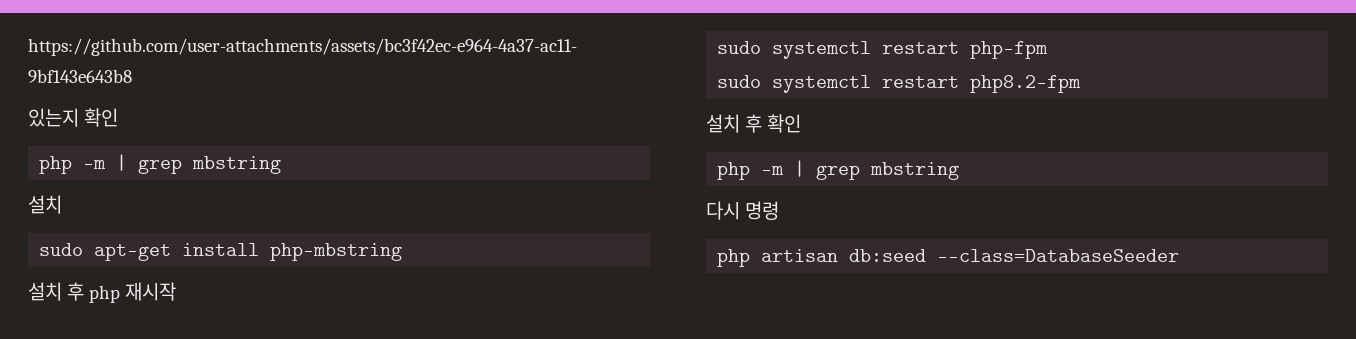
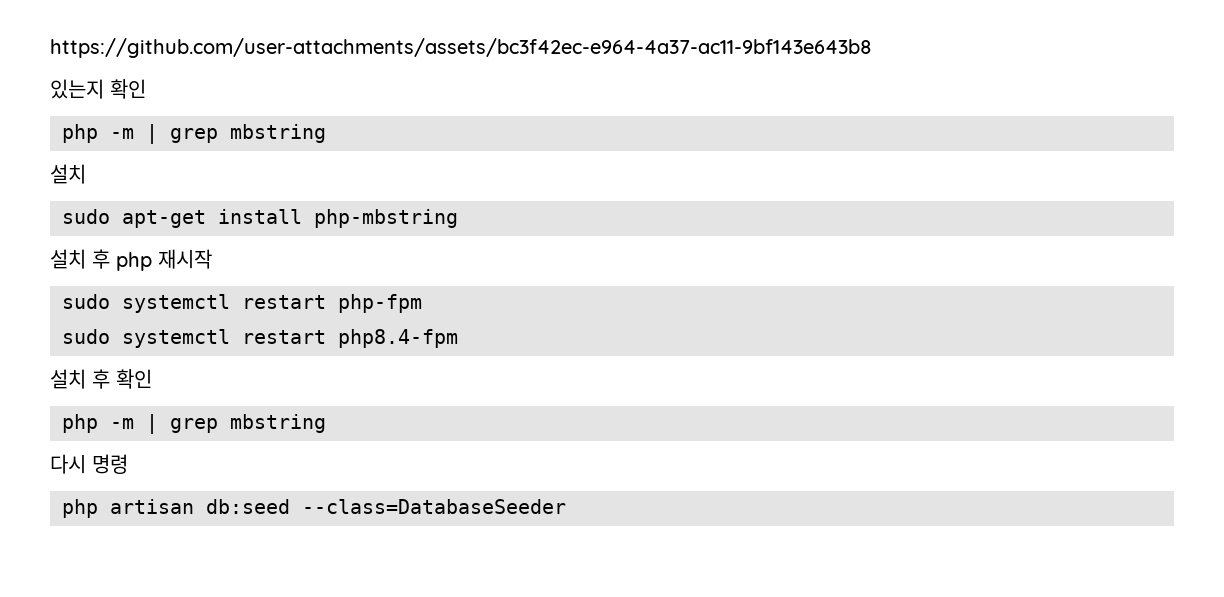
[970,75,1082,93] php8.2-fpm -> [338,329,458,348] php8.4-fpm

